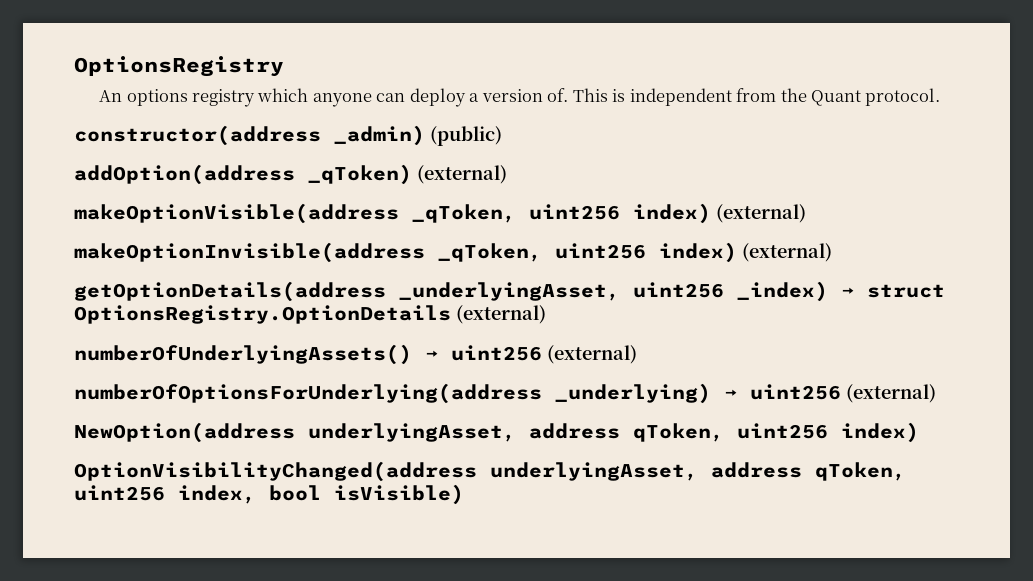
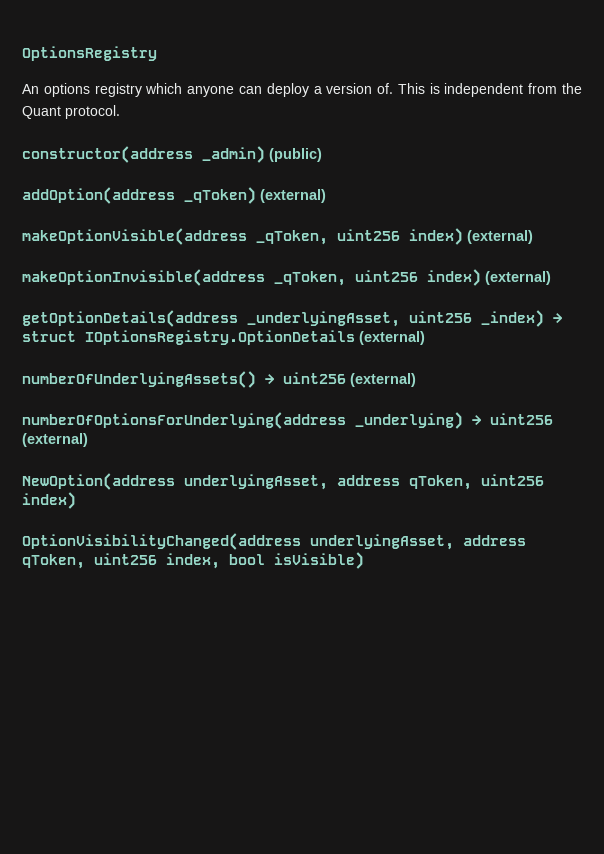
[74,305,451,324] OptionsRegistry.OptionDetails -> [85,330,355,345] IOptionsRegistry.OptionDetails

